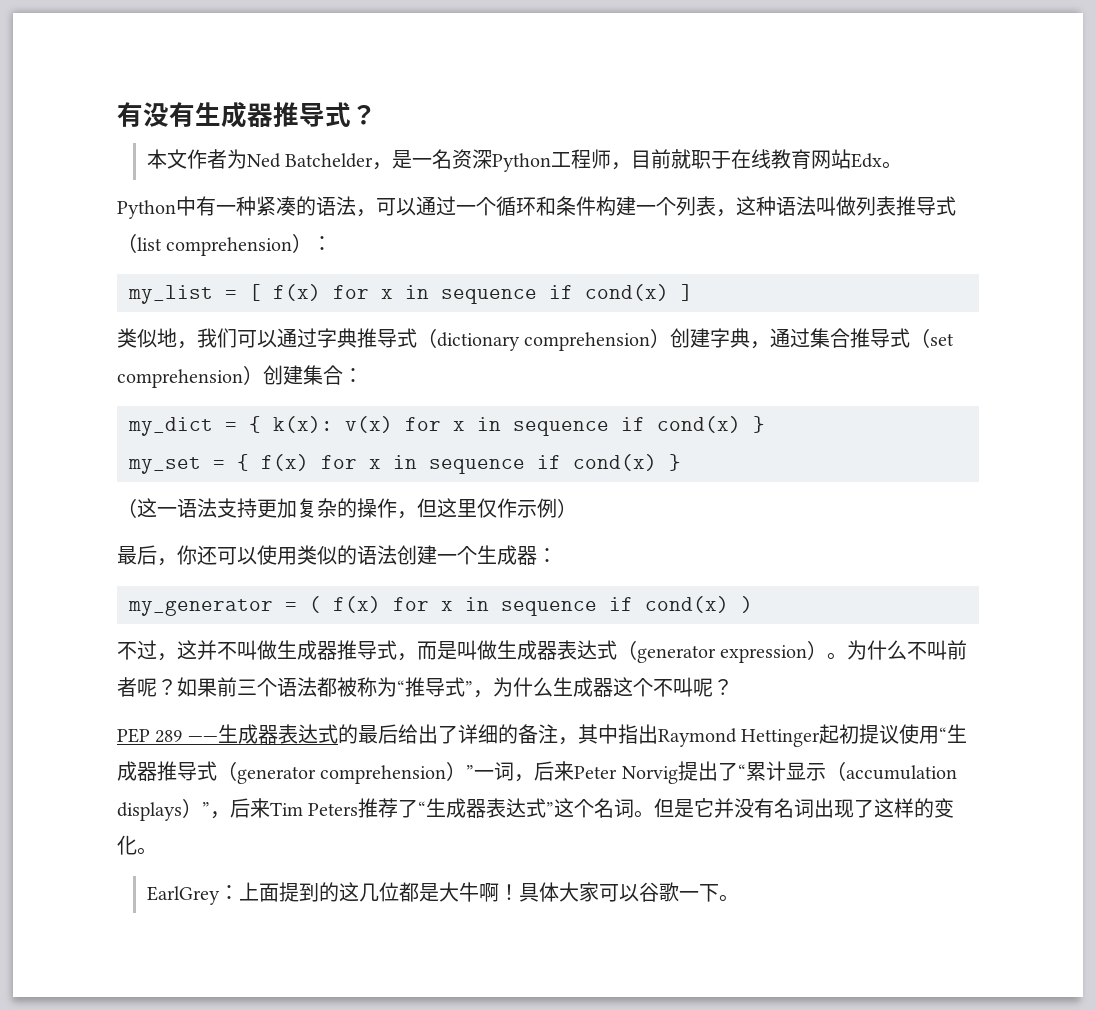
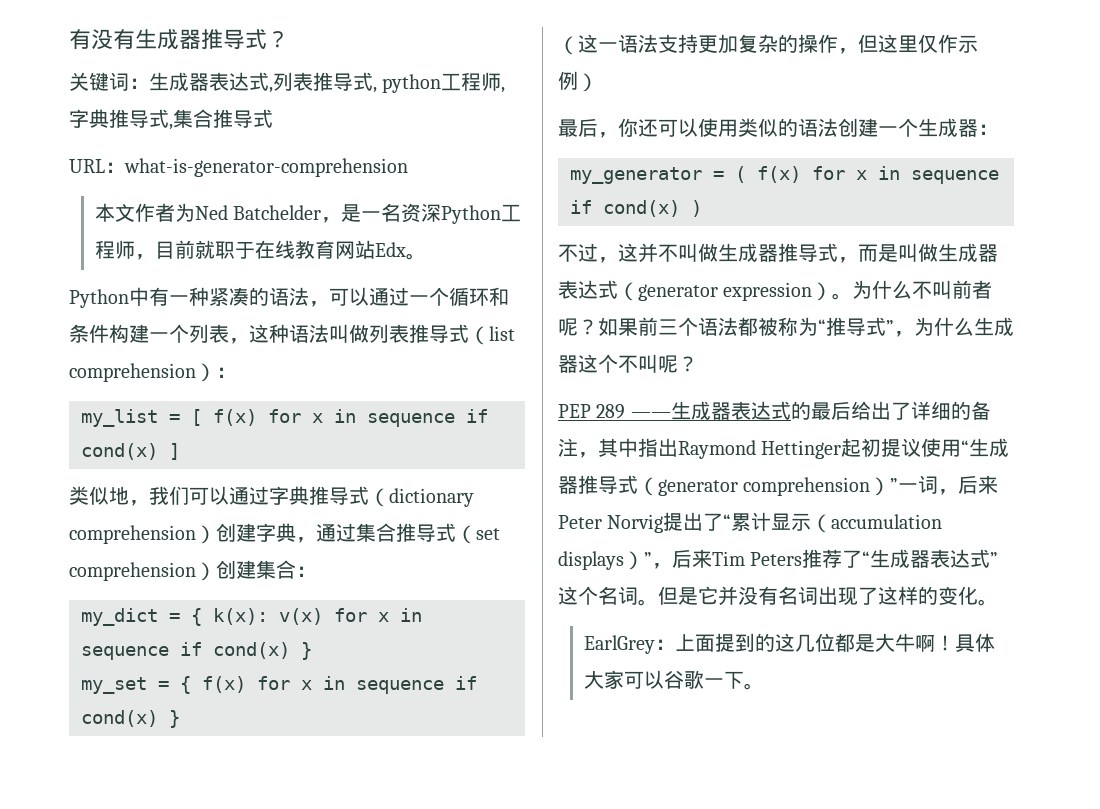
(377, 114) none -> [69,72,506,93] [69,109,273,130] [69,158,408,177] // 关键词：生成器表达式,列表推导式, python工程师,字典推导式,集合推导式 // URL：what-is-generator-comprehension

